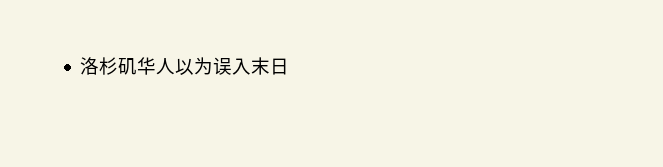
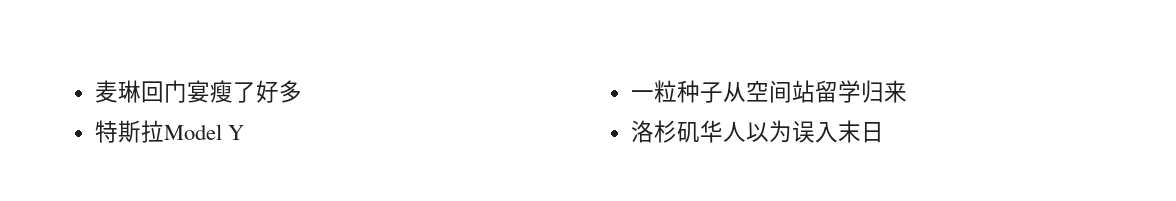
(80, 66) none -> [94,80,302,103] [94,120,244,143] [630,80,907,103] 麦琳回门宴瘦了好多 // 特斯拉Model Y // 一粒种子从空间站留学归来 //

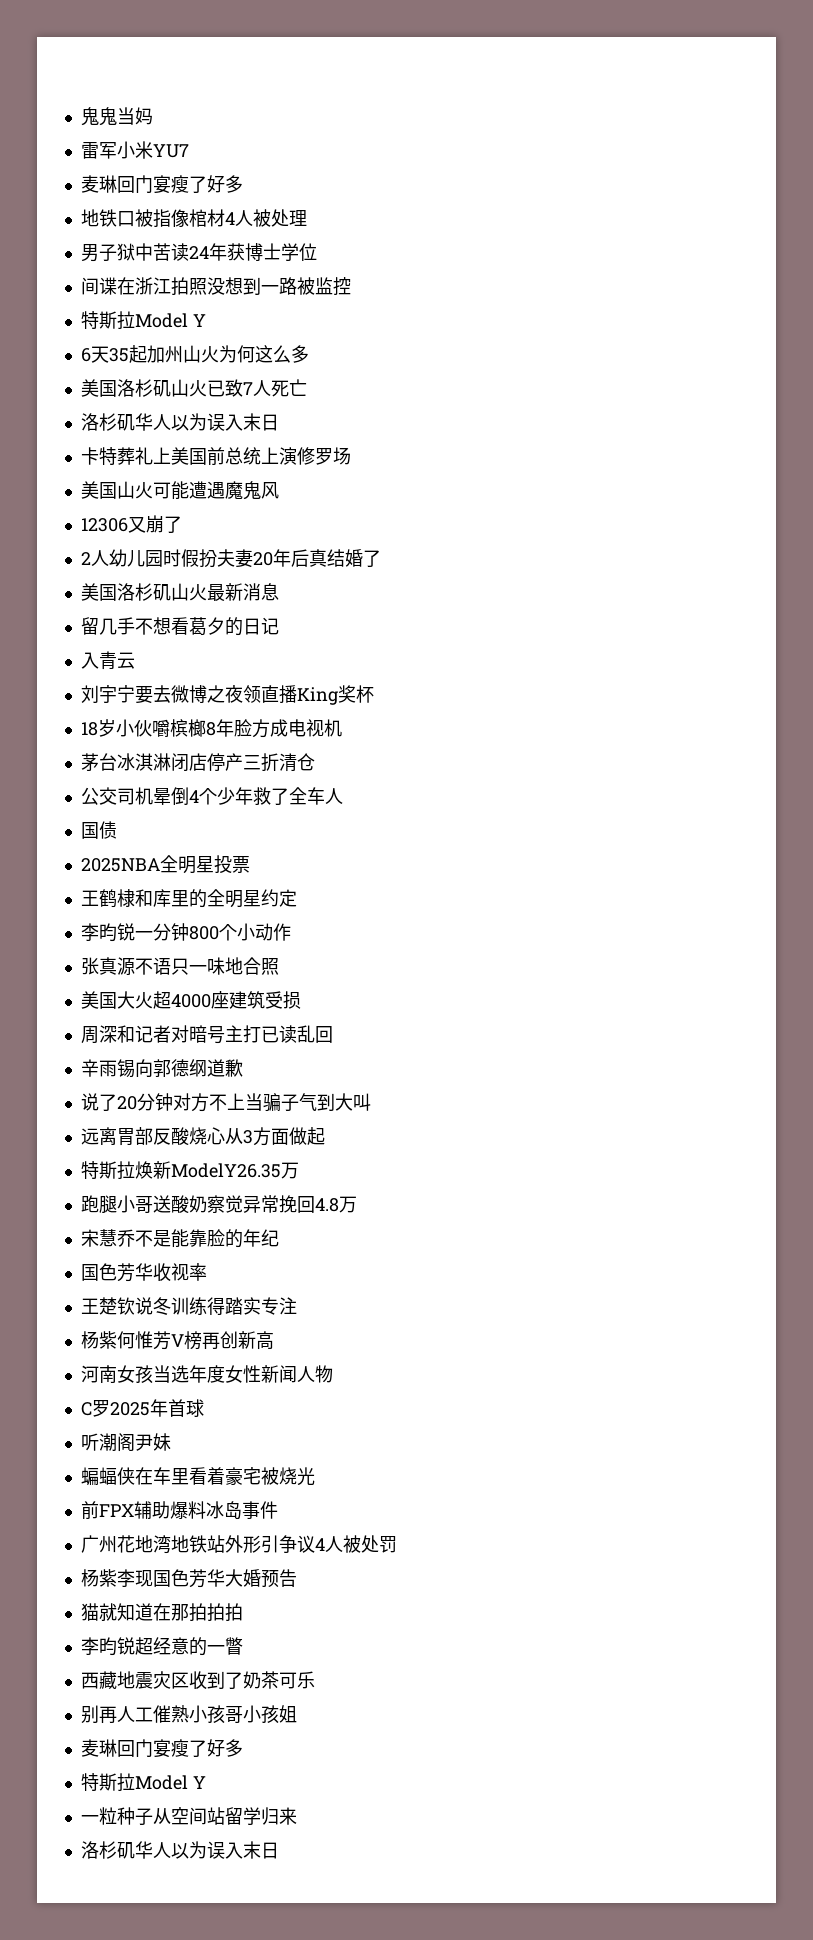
(94, 91) none -> [80,107,153,126] [80,141,189,159] [80,175,243,194] [80,209,307,228] [80,243,317,262] [80,277,351,296] [80,311,206,330] [80,345,309,363] [80,379,307,397] [80,413,279,431] [80,447,351,465] [80,481,279,500] [80,515,182,533] [80,549,381,568] [80,583,279,601] [80,617,279,636] [80,651,135,670] [80,685,374,705] [80,719,342,738] [80,753,315,772] [80,787,343,805] [80,821,117,839] [80,855,250,874] [80,889,297,908] [80,923,291,942] [80,957,279,976] [80,991,301,1009] [80,1025,333,1044] [80,1059,243,1078] [80,1093,371,1112] [80,1127,325,1146] [80,1161,299,1180] [80,1195,357,1214] [80,1229,279,1248] [80,1263,207,1282] [80,1297,297,1315] [80,1331,274,1350] [80,1365,333,1384] [80,1399,204,1417] [80,1433,171,1452] [80,1467,315,1486] [80,1501,278,1520] [80,1535,397,1554] [80,1569,297,1588] [80,1603,243,1622] [80,1637,243,1656] [80,1671,315,1690] [80,1705,297,1724] 鬼鬼当妈 // 雷军小米YU7 // 麦琳回门宴瘦了好多 // 地铁口被指像棺材4人被处理 // 男子狱中苦读24年获博士学位 // 间谍在浙江拍照没想到一路被监控 // 特斯拉Model Y // 6天35起加州山火为何这么多 // 美国洛杉矶山火已致7人死亡 // 洛杉矶华人以为误入末日 // 卡特葬礼上美国前总统上演修罗场 // 美国山火可能遭遇魔鬼风 // 12306又崩了 // 2人幼儿园时假扮夫妻20年后真结婚了 // 美国洛杉矶山火最新消息 // 留几手不想看葛夕的日记 // 入青云 // 刘宇宁要去微博之夜领直播King奖杯 // 18岁小伙嚼槟榔8年脸方成电视机 // 茅台冰淇淋闭店停产三折清仓 // 公交司机晕倒4个少年救了全车人 // 国债 // 2025NBA全明星投票 // 王鹤棣和库里的全明星约定 // 李昀锐一分钟800个小动作 // 张真源不语只一味地合照 // 美国大火超4000座建筑受损 // 周深和记者对暗号主打已读乱回 // 辛雨锡向郭德纲道歉 // 说了20分钟对方不上当骗子气到大叫 // 远离胃部反酸烧心从3方面做起 // 特斯拉焕新ModelY26.35万 // 跑腿小哥送酸奶察觉异常挽回4.8万 // 宋慧乔不是能靠脸的年纪 // 国色芳华收视率 // 王楚钦说冬训练得踏实专注 // 杨紫何惟芳V榜再创新高 // 河南女孩当选年度女性新闻人物 // C罗2025年首球 // 听潮阁尹妹 // 蝙蝠侠在车里看着豪宅被烧光 // 前FPX辅助爆料冰岛事件 // 广州花地湾地铁站外形引争议4人被处罚 // 杨紫李现国色芳华大婚预告 // 猫就知道在那拍拍拍 // 李昀锐超经意的一瞥 // 西藏地震灾区收到了奶茶可乐 // 别再人工催熟小孩哥小孩姐 //

